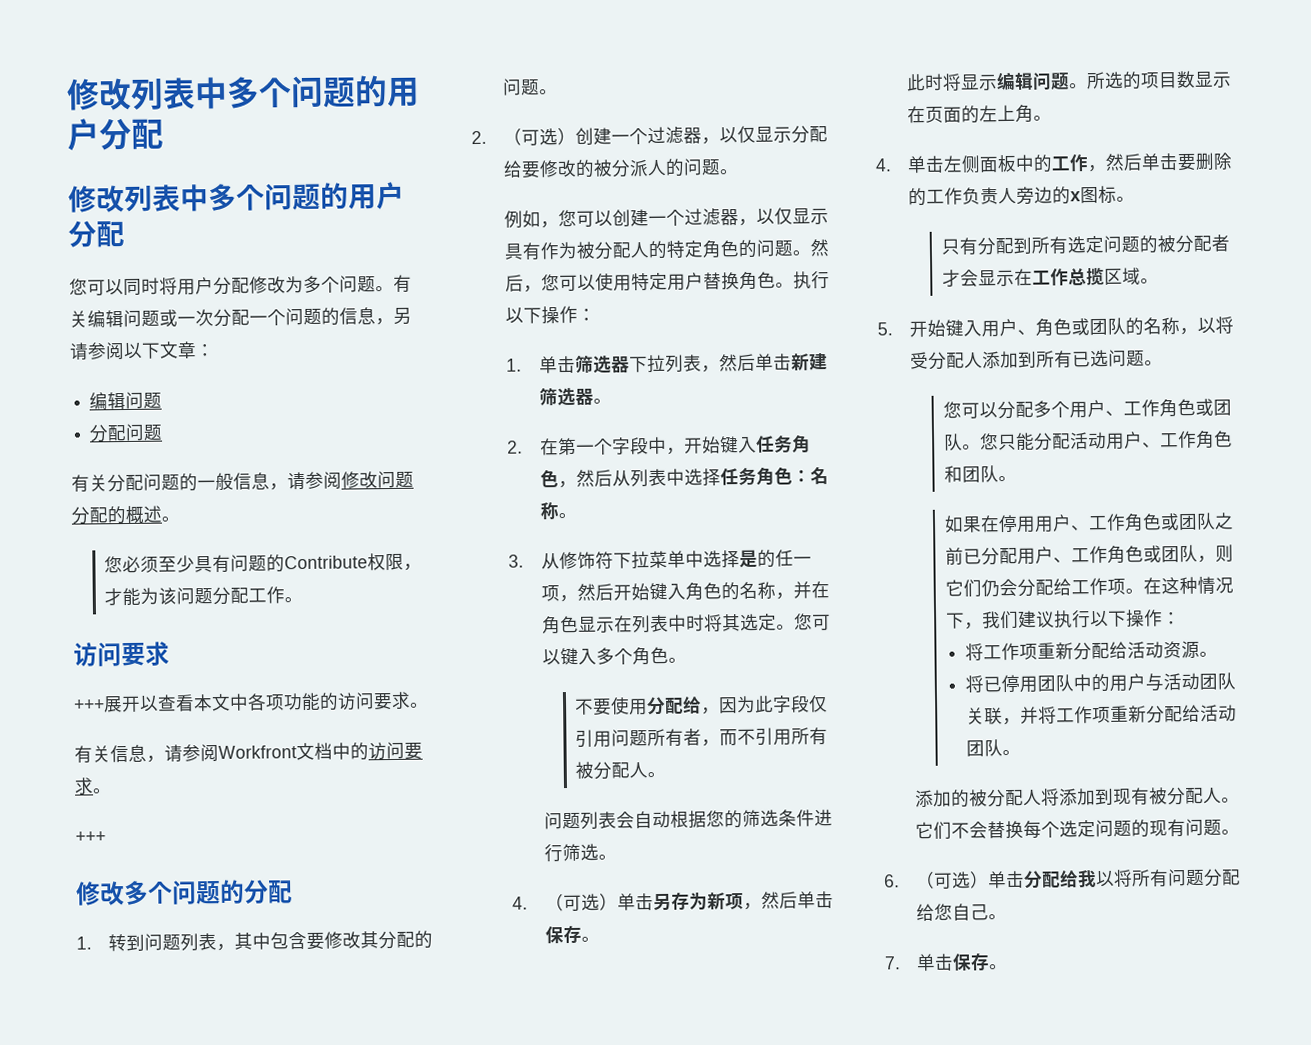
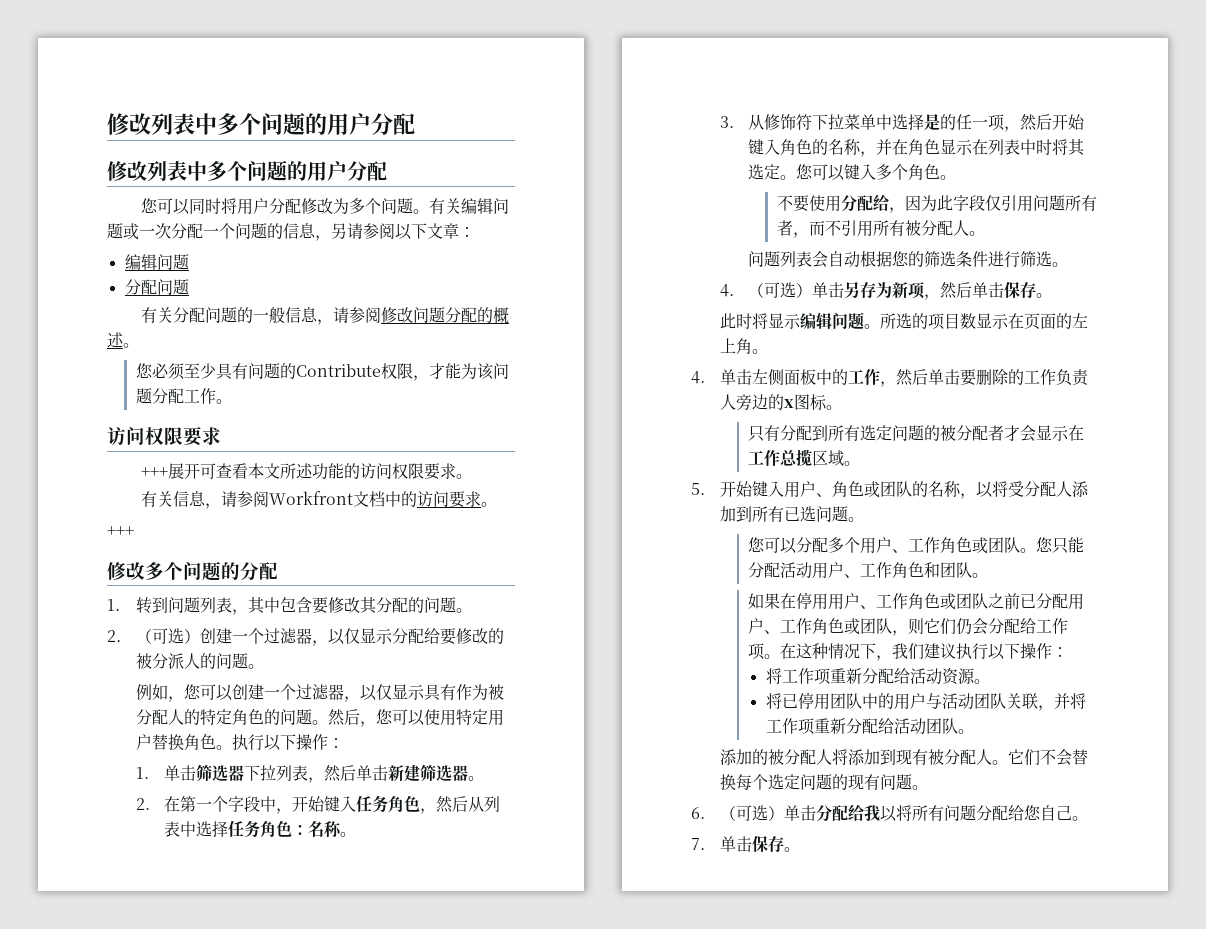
(122, 654) none -> [145,427,183,445] 权限
[139,695,159,712] 以 -> [200,463,217,479] 可
[229,693,285,711] 中各项 -> [280,463,314,479] 所述
(375, 701) none -> [392,463,425,479] 权限

